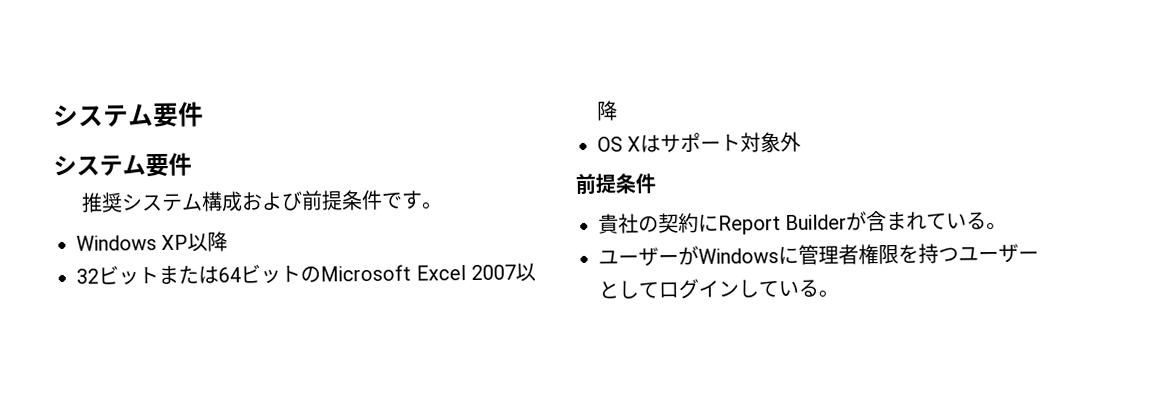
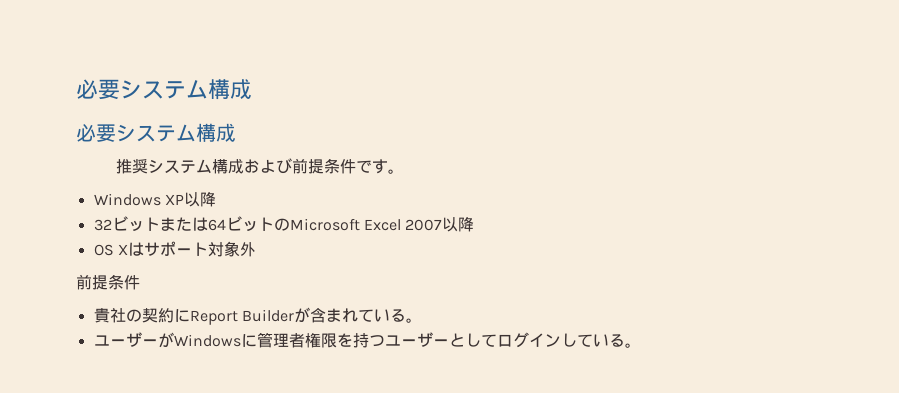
[53,101,204,128] [53,152,192,178] システム要件 // システム要件 -> [76,79,252,100] [76,123,236,142] 必要システム構成 // 必要システム構成

